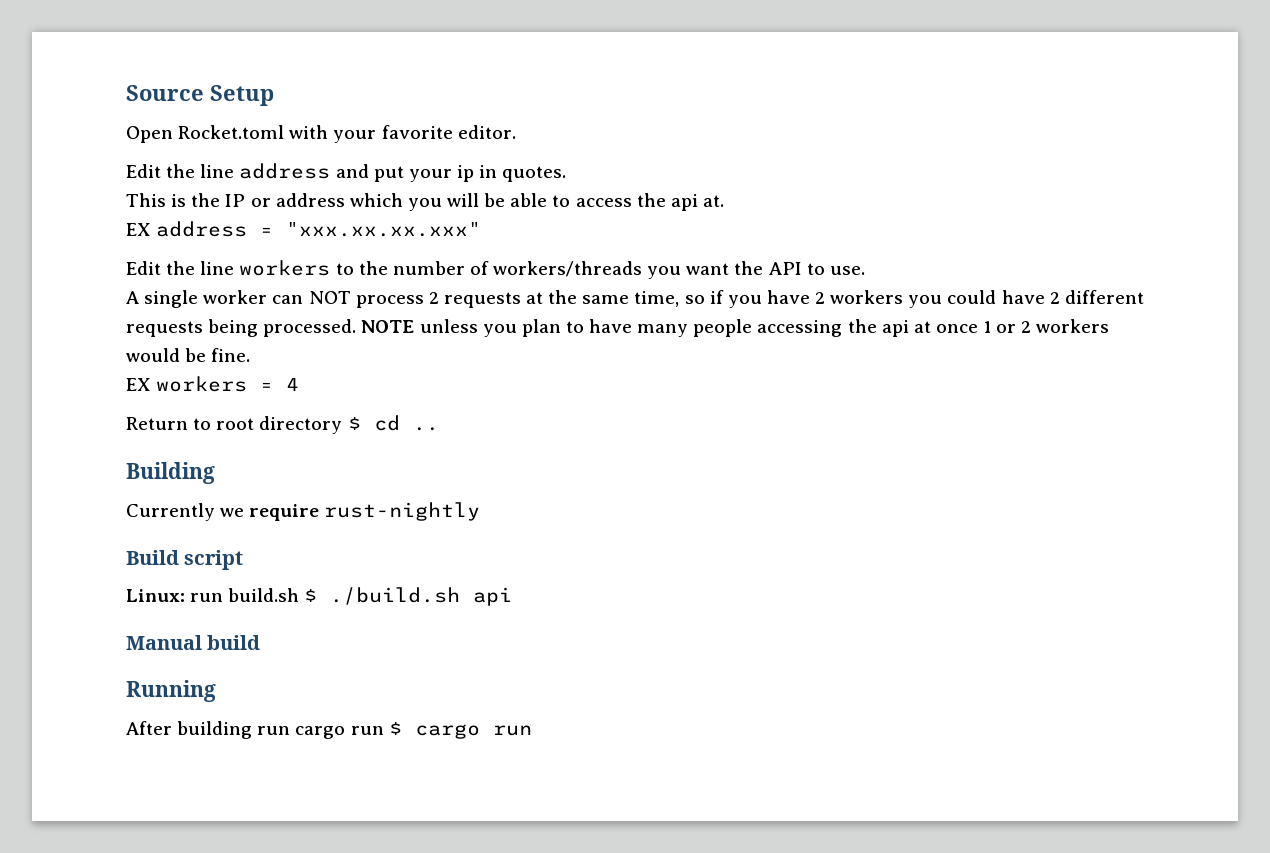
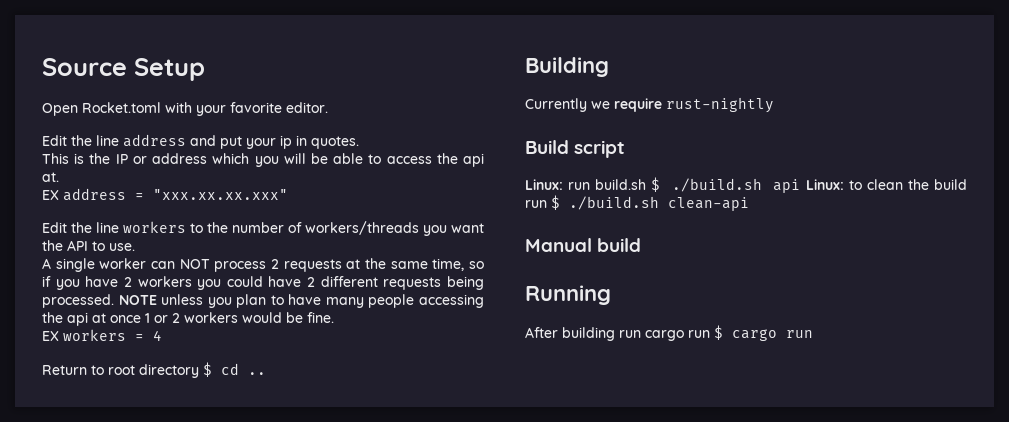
(513, 596) none -> [805,179,967,190] [525,195,749,211] Linux: to clean the build run $ ./build.sh clean-api

